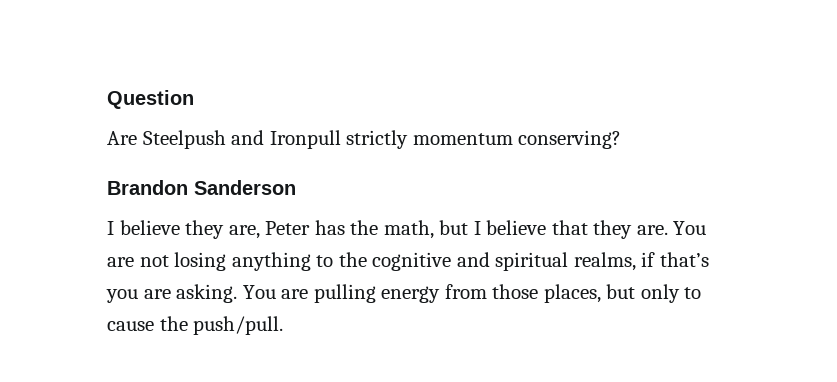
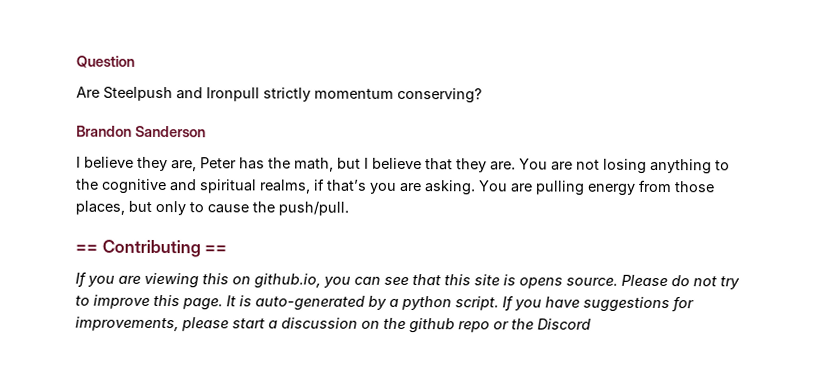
(284, 325) none -> [75,239,228,258] [75,271,740,290] [75,294,694,313] [75,316,591,334] // == Contributing == // If you are viewing this on github.io, you can see that this site is opens source. Please do not try to improve this page. It is auto-generated by a python script. If you have suggestions for improvements, please start a discussion on the github repo or the Discord

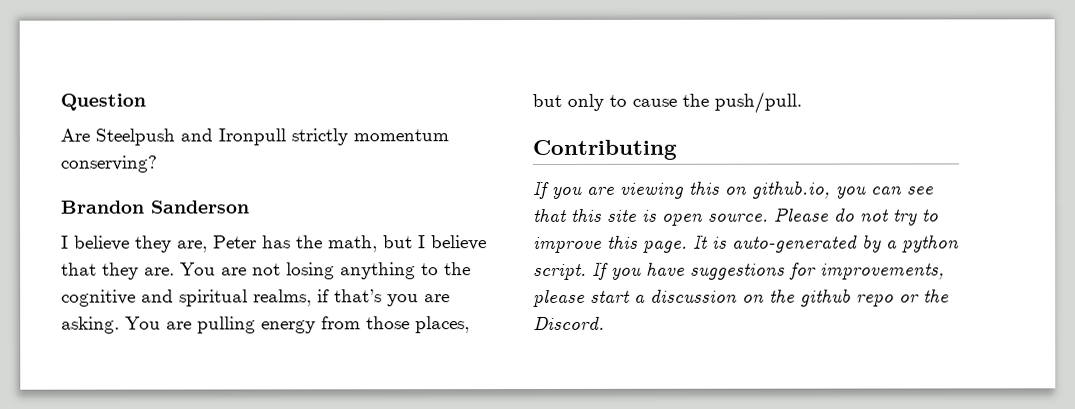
[75,244,98,253] == -> (802, 102) none
[204,245,228,254] == -> (677, 150) none
[519,277,563,289] opens -> [662,213,704,226] open
[537,318,591,330] Discord -> [533,316,605,331] Discord.

